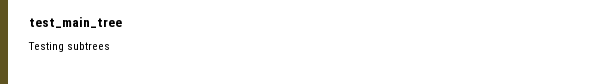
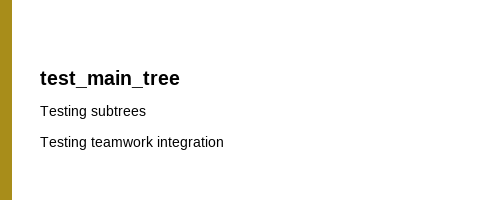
(111, 46) none -> [40,136,224,150] // Testing teamwork integration

